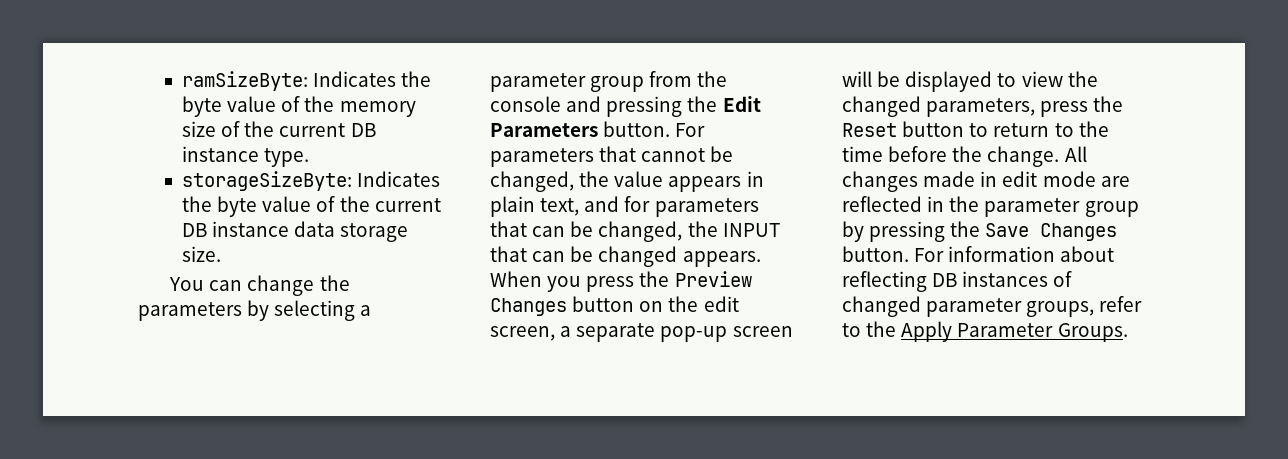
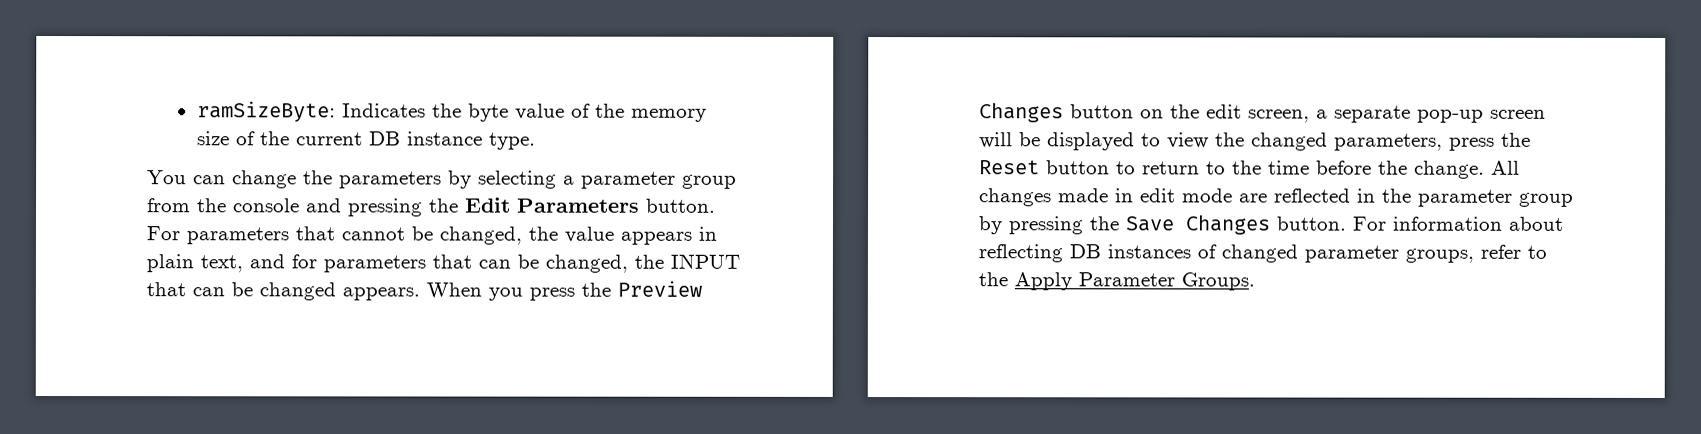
[182,171,441,191] [182,196,441,217] [182,221,409,242] [182,246,222,262] // storageSizeByte: Indicates the byte value of the current DB instance data storage size. -> (536, 141) none

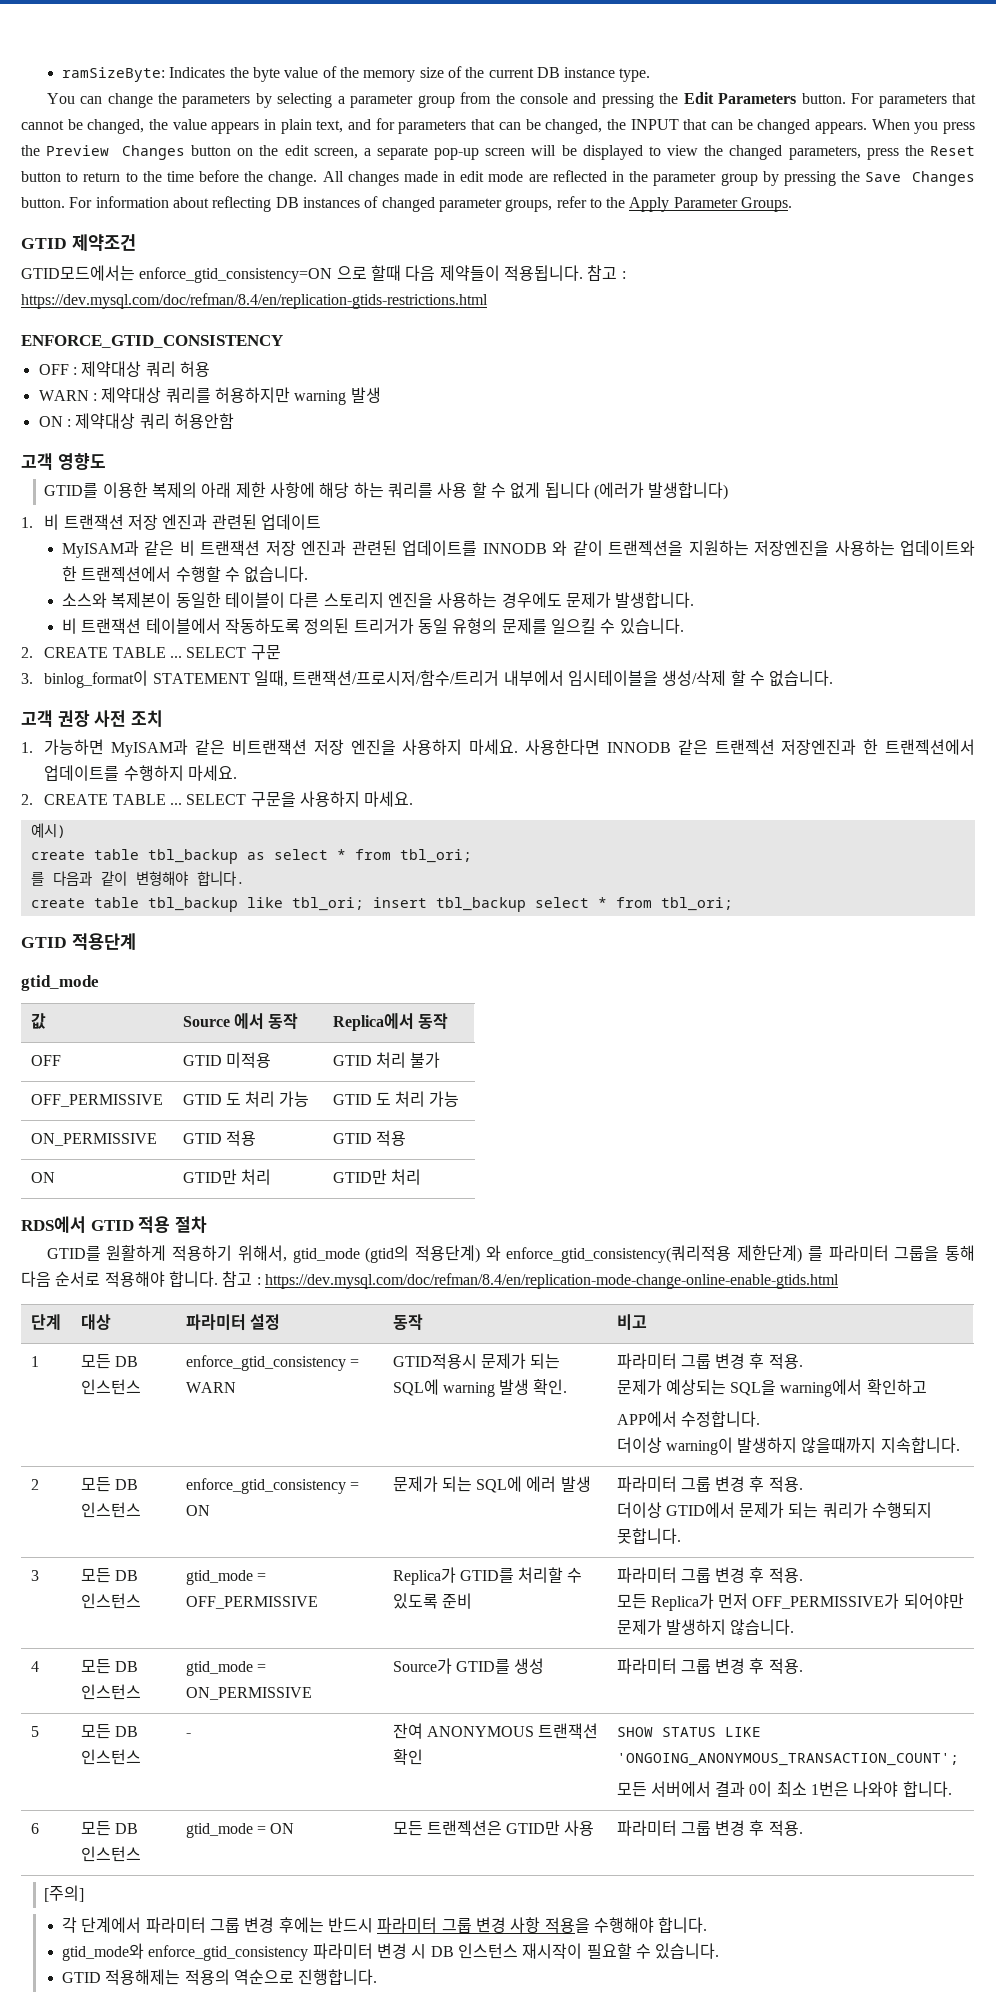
(1255, 281) none -> [21,234,136,251] [21,265,626,283] [21,293,488,309] [21,335,283,348] [38,361,210,377] [38,387,381,405] [38,413,234,429] [21,453,106,470] [44,482,729,500] [21,514,322,530] [62,540,975,558] [62,566,309,583] [62,592,695,608] [62,618,684,634] [21,645,281,660] [21,670,834,688] [21,710,163,727] [21,739,976,757] [44,765,238,781] [21,791,414,807] [30,823,66,838] [30,849,472,864] [30,871,245,886] [30,897,733,912] [21,933,136,950] [21,975,99,991] [30,1013,46,1029] [182,1013,299,1029] [332,1013,448,1031] [30,1055,61,1066] [182,1052,271,1068] [332,1052,441,1068] [30,1094,163,1107] [182,1091,310,1107] [332,1091,460,1107] [30,1133,157,1146] [182,1130,256,1146] [332,1130,406,1146] [30,1172,55,1183] [182,1169,271,1185] [332,1169,421,1185] [21,1216,207,1233] [46,1245,976,1263] [21,1271,839,1289] [30,1314,61,1330] [80,1314,111,1330] [185,1314,280,1331] [392,1314,423,1330] [616,1314,647,1330] [30,1356,39,1367] [80,1354,138,1369] [80,1379,141,1395] [185,1355,359,1371] [185,1382,236,1393] [392,1353,561,1369] [392,1379,568,1397] [616,1353,803,1369] [616,1379,927,1397] [616,1411,760,1427] [616,1437,960,1455] [30,1479,39,1490] [80,1477,138,1492] [80,1502,141,1518] [185,1478,359,1494] [185,1505,210,1516] [392,1476,591,1493] [616,1476,803,1492] [616,1502,933,1518] [616,1528,681,1544] [30,1570,39,1581] [80,1568,138,1583] [80,1593,141,1609] [185,1570,266,1585] [185,1596,318,1609] [392,1567,583,1585] [392,1593,472,1609] [616,1567,803,1583] [616,1593,964,1611] [616,1619,795,1635] [30,1661,39,1672] [80,1659,138,1674] [80,1684,141,1700] [185,1661,266,1676] [185,1687,312,1700] [392,1658,545,1674] [616,1658,803,1674] [30,1726,39,1737] [80,1724,138,1739] [80,1749,141,1765] [185,1733,191,1737] [392,1723,599,1739] [392,1749,423,1765] [616,1727,761,1737] [616,1753,959,1766] [616,1781,952,1797] [30,1823,39,1834] [80,1821,138,1836] [80,1846,141,1862] [185,1823,295,1838] [392,1820,595,1836] [616,1820,803,1836] [44,1885,85,1902] [62,1917,708,1933] [62,1943,720,1961] [62,1969,378,1985] // GTID 제약조건 // GTID모드에서는 enforce_gtid_consistency=ON 으로 할때 다음 제약들이 적용됩니다. 참고 : https://dev.mysql.com/doc/refman/8.4/en/replication-gtids-restrictions.html // ENFORCE_GTID_CONSISTENCY // OFF : 제약대상 쿼리 허용 // WARN : 제약대상 쿼리를 허용하지만 warning 발생 // ON : 제약대상 쿼리 허용안함 // 고객 영향도 // GTID를 이용한 복제의 아래 제한 사항에 해당 하는 쿼리를 사용 할 수 없게 됩니다 (에러가 발생합니다) // 1. 비 트랜잭션 저장 엔진과 관련된 업데이트 // MyISAM과 같은 비 트랜잭션 저장 엔진과 관련된 업데이트를 INNODB 와 같이 트랜젝션을 지원하는 저장엔진을 사용하는 업데이트와 한 트랜젝션에서 수행할 수 없습니다. // 소스와 복제본이 동일한 테이블이 다른 스토리지 엔진을 사용하는 경우에도 문제가 발생합니다. // 비 트랜잭션 테이블에서 작동하도록 정의된 트리거가 동일 유형의 문제를 일으킬 수 있습니다. // 2. CREATE TABLE ... SELECT 구문 // 3. binlog_format이 STATEMENT 일때, 트랜잭션/프로시저/함수/트리거 내부에서 임시테이블을 생성/삭제 할 수 없습니다. // 고객 권장 사전 조치 // 1. 가능하면 MyISAM과 같은 비트랜잭션 저장 엔진을 사용하지 마세요. 사용한다면 INNODB 같은 트랜젝션 저장엔진과 한 트랜젝션에서 업데이트를 수행하지 마세요. // 2. CREATE TABLE ... SELECT 구문을 사용하지 마세요. // 예시) // create table tbl_backup as select * from tbl_ori; // 를 다음과 같이 변형해야 합니다. // create table tbl_backup like tbl_ori; insert tbl_backup select * from tbl_ori; // GTID 적용단계 // gtid_mode // 값 | Source 에서 동작 | Replica에서 동작 // OFF | GTID 미적용 | GTID 처리 불가 // OFF_PERMISSIVE | GTID 도 처리 가능 | GTID 도 처리 가능 // ON_PERMISSIVE | GTID 적용 | GTID 적용 // ON | GTID만 처리 | GTID만 처리 // RDS에서 GTID 적용 절차 // GTID를 원활하게 적용하기 위해서, gtid_mode (gtid의 적용단계) 와 enforce_gtid_consistency(쿼리적용 제한단계) 를 파라미터 그룹을 통해 다음 순서로 적용해야 합니다. 참고 : https://dev.mysql.com/doc/refman/8.4/en/replication-mode-change-online-enable-gtids.html // 단계 | 대상 | 파라미터 설정 | 동작 | 비고 // 1 | 모든 DB 인스턴스 | enforce_gtid_consistency = WARN | GTID적용시 문제가 되는 SQL에 warning 발생 확인. | 파라미터 그룹 변경 후 적용. // 문제가 예상되는 SQL을 warning에서 확인하고 // APP에서 수정합니다. // 더이상 warning이 발생하지 않을때까지 지속합니다. // 2 | 모든 DB 인스턴스 | enforce_gtid_consistency = ON | 문제가 되는 SQL에 에러 발생 | 파라미터 그룹 변경 후 적용. // 더이상 GTID에서 문제가 되는 쿼리가 수행되지 못합니다. // 3 | 모든 DB 인스턴스 | gtid_mode = OFF_PERMISSIVE | Replica가 GTID를 처리할 수 있도록 준비 | 파라미터 그룹 변경 후 적용. // 모든 Replica가 먼저 OFF_PERMISSIVE가 되어야만 문제가 발생하지 않습니다. // 4 | 모든 DB 인스턴스 | gtid_mode = ON_PERMISSIVE | Source가 GTID를 생성 | 파라미터 그룹 변경 후 적용. // 5 | 모든 DB 인스턴스 | - | 잔여 ANONYMOUS 트랜잭션 확인 | SHOW STATUS LIKE 'ONGOING_ANONYMOUS_TRANSACTION_COUNT'; // 모든 서버에서 결과 0이 최소 1번은 나와야 합니다. // 6 | 모든 DB 인스턴스 | gtid_mode = ON | 모든 트랜젝션은 GTID만 사용 | 파라미터 그룹 변경 후 적용. // [주의] // 각 단계에서 파라미터 그룹 변경 후에는 반드시 파라미터 그룹 변경 사항 적용을 수행해야 합니다. // gtid_mode와 enforce_gtid_consistency 파라미터 변경 시 DB 인스턴스 재시작이 필요할 수 있습니다. // GTID 적용해제는 적용의 역순으로 진행합니다.

